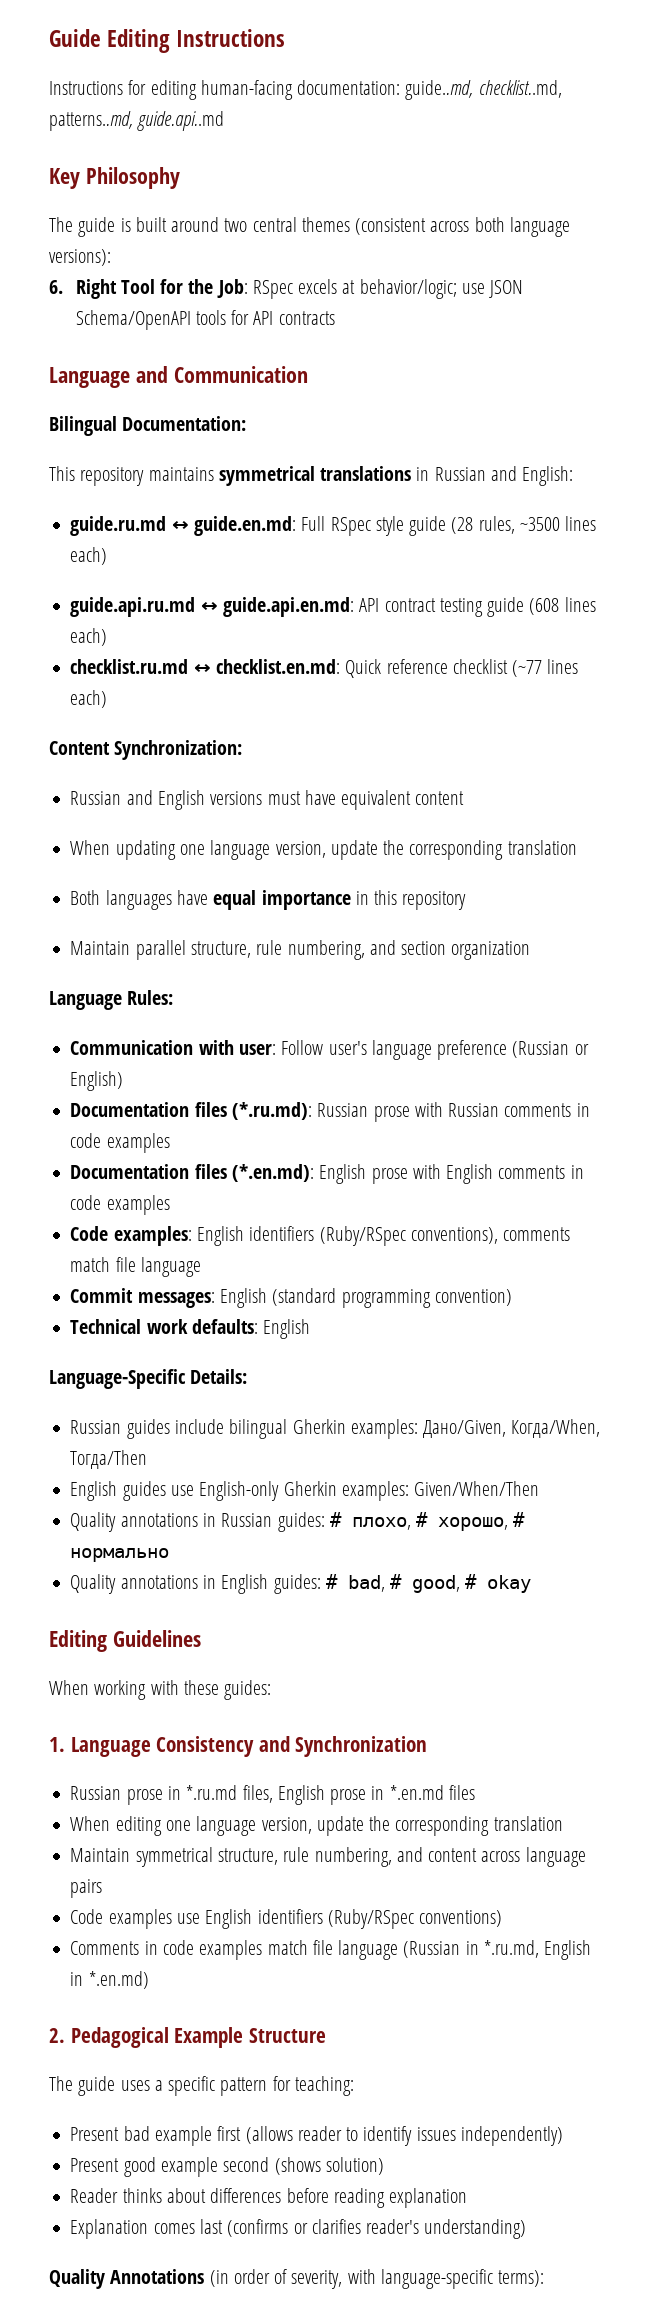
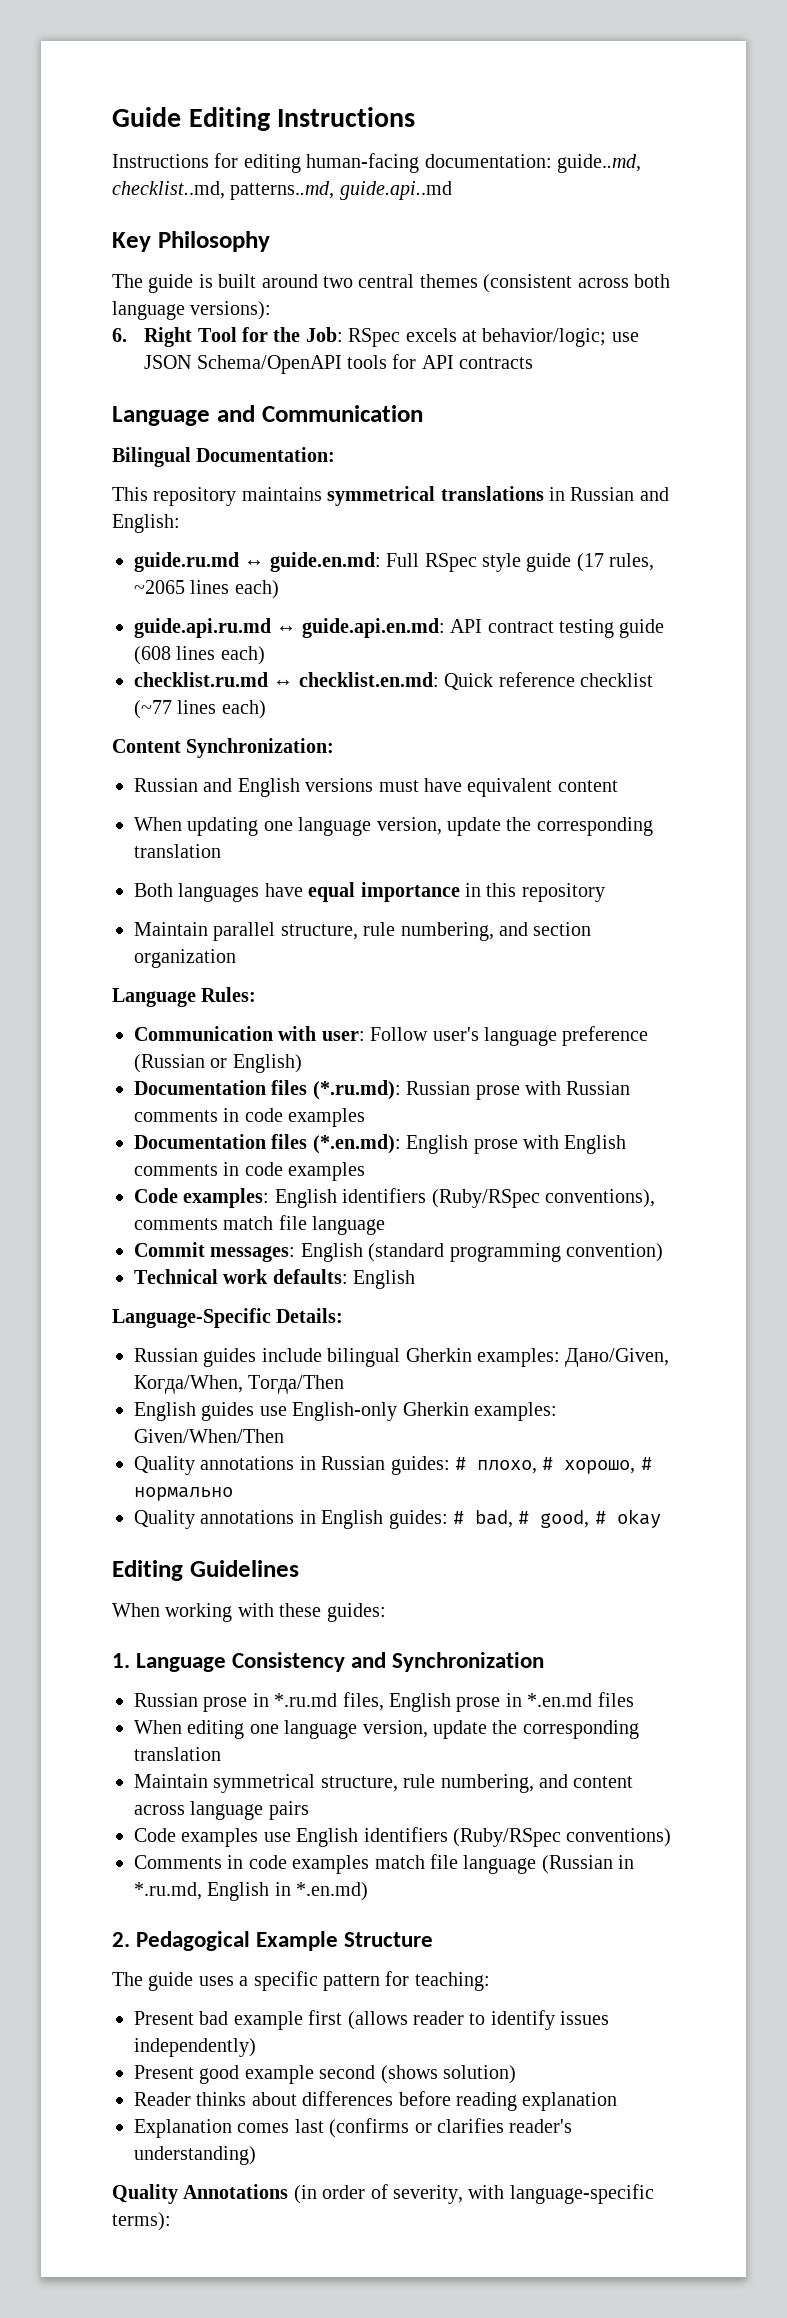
[451,516,560,534] (28 rules, ~3500 -> [576,553,655,572] [134,580,185,594] (17 rules, ~2065

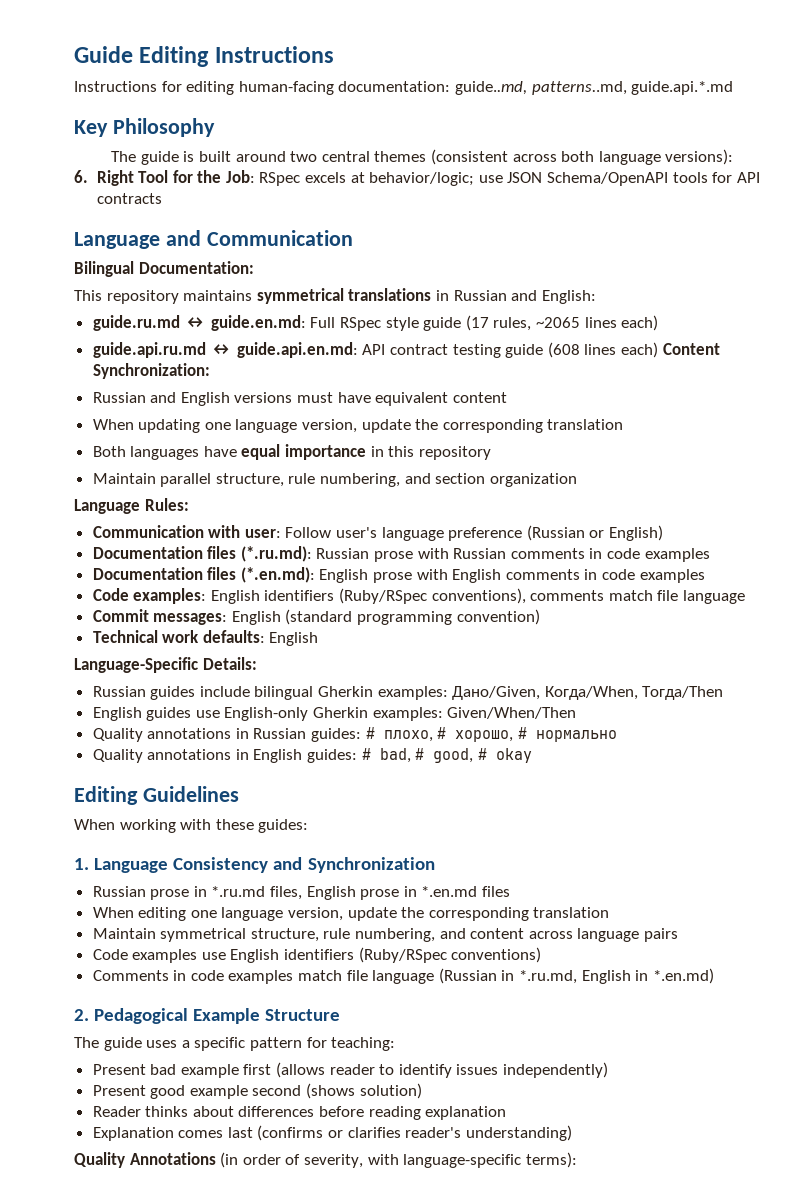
[112,181,452,200] checklist..md, patterns..md, guide.api..md -> [531,81,734,95] patterns..md, guide.api.*.md
[134,672,653,690] [134,700,266,719] // checklist.ru.md ↔ checklist.en.md: Quick reference checklist (~77 lines each) // -> (659, 350) none

